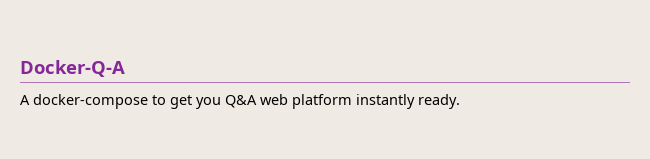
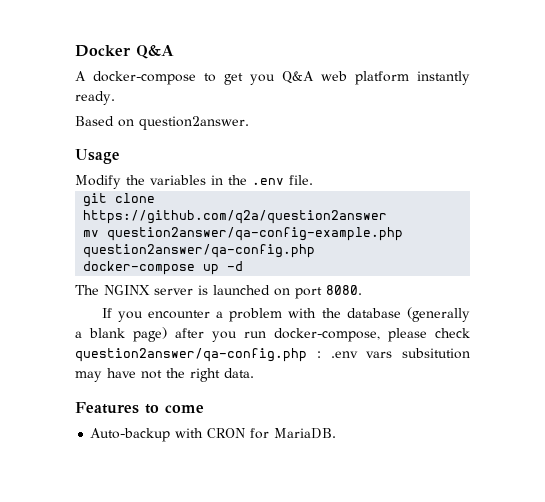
[20,60,125,77] Docker-Q-A -> [75,45,174,59] Docker Q&A
(460, 101) none -> [75,116,249,130] [75,149,119,164] [75,175,313,189] [83,193,156,207] [83,210,388,224] [83,227,404,241] [83,244,316,258] [83,261,244,275] [75,285,362,299] [101,307,471,322] [75,327,470,342] [75,348,470,362] [75,368,254,382] [75,402,204,414] [90,428,337,442] // Based on question2answer. // Usage // Modify the variables in the .env file. // git clone https://github.com/q2a/question2answer // mv question2answer/qa-config-example.php question2answer/qa-config.php // docker-compose up -d // The NGINX server is launched on port 8080. // If you encounter a problem with the database (generally a blank page) after you run docker-compose, please check question2answer/qa-config.php : .env vars subsitution may have not the right data. // Features to come // Auto-backup with CRON for MariaDB.

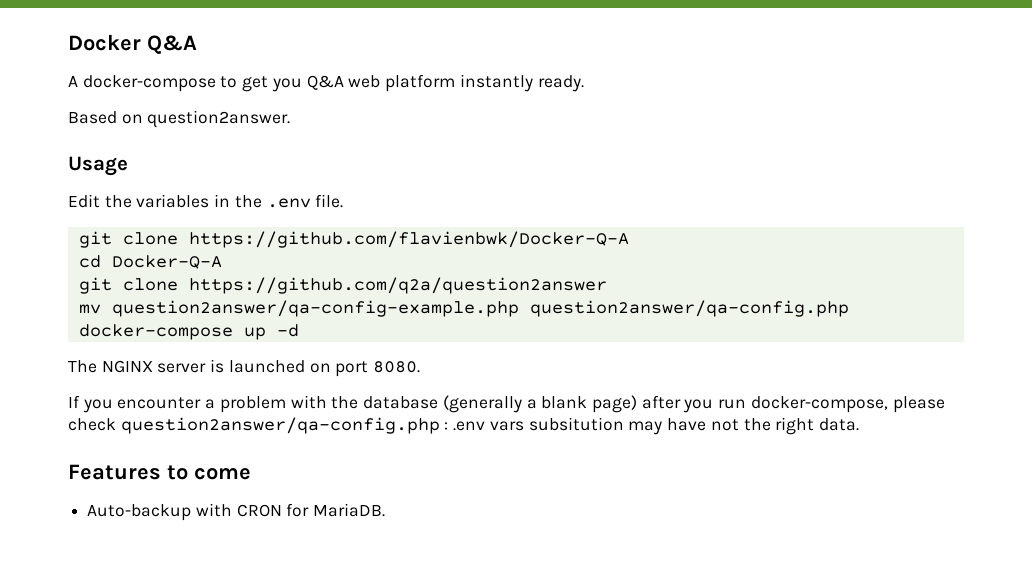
[75,175,121,189] Modify -> [68,194,100,208] Edit
(313, 180) none -> [78,231,629,248] [78,255,222,269] // git clone https://github.com/flavienbwk/Docker-Q-A // cd Docker-Q-A

